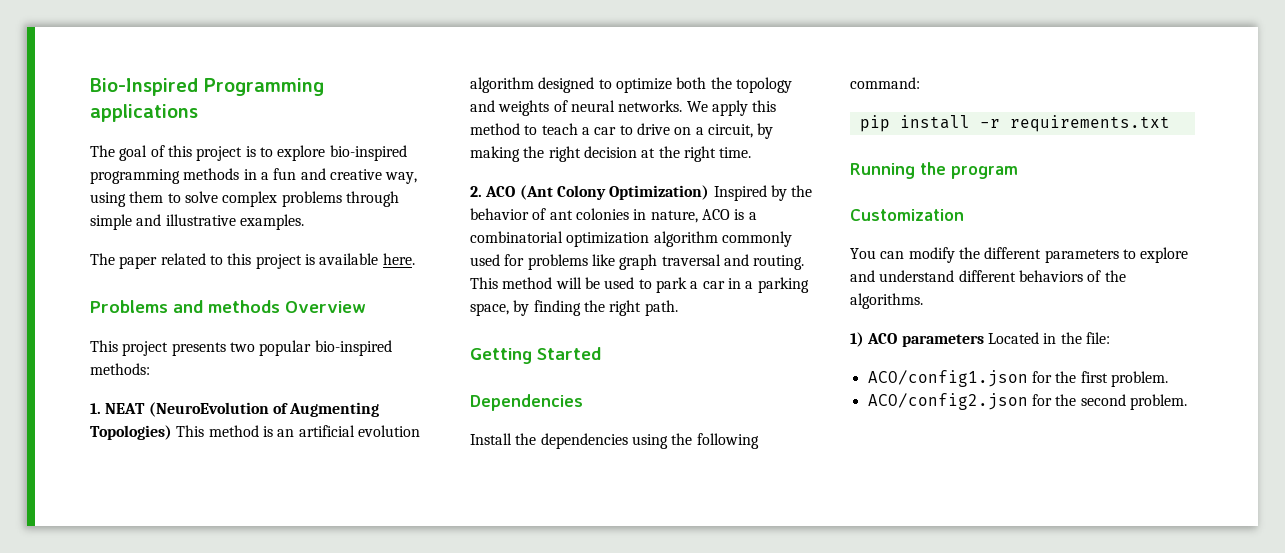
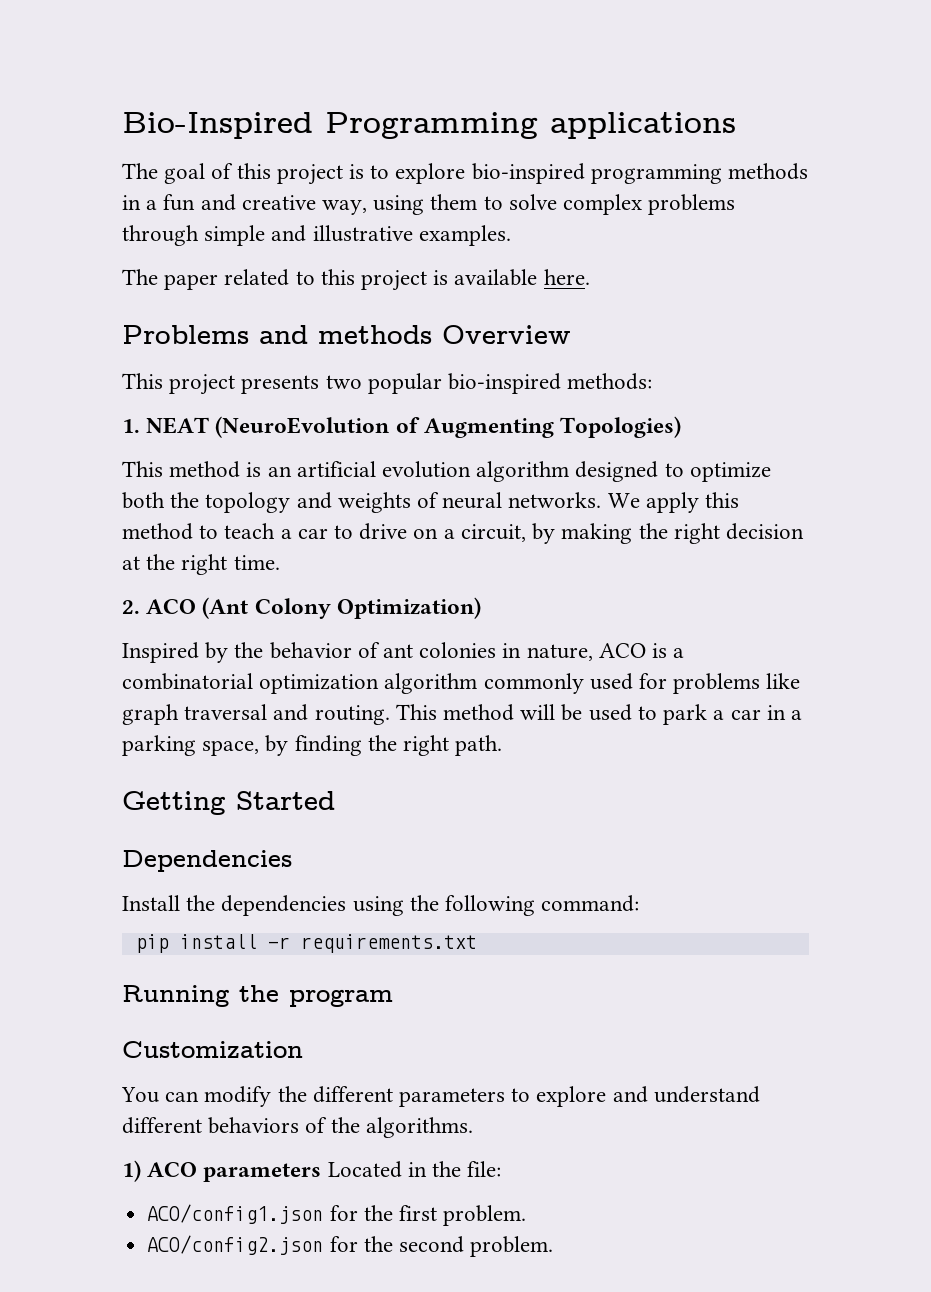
(172, 432) none -> (682, 427) //
(710, 192) none -> (481, 608) //

